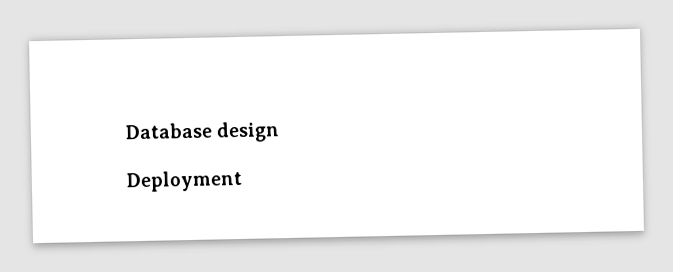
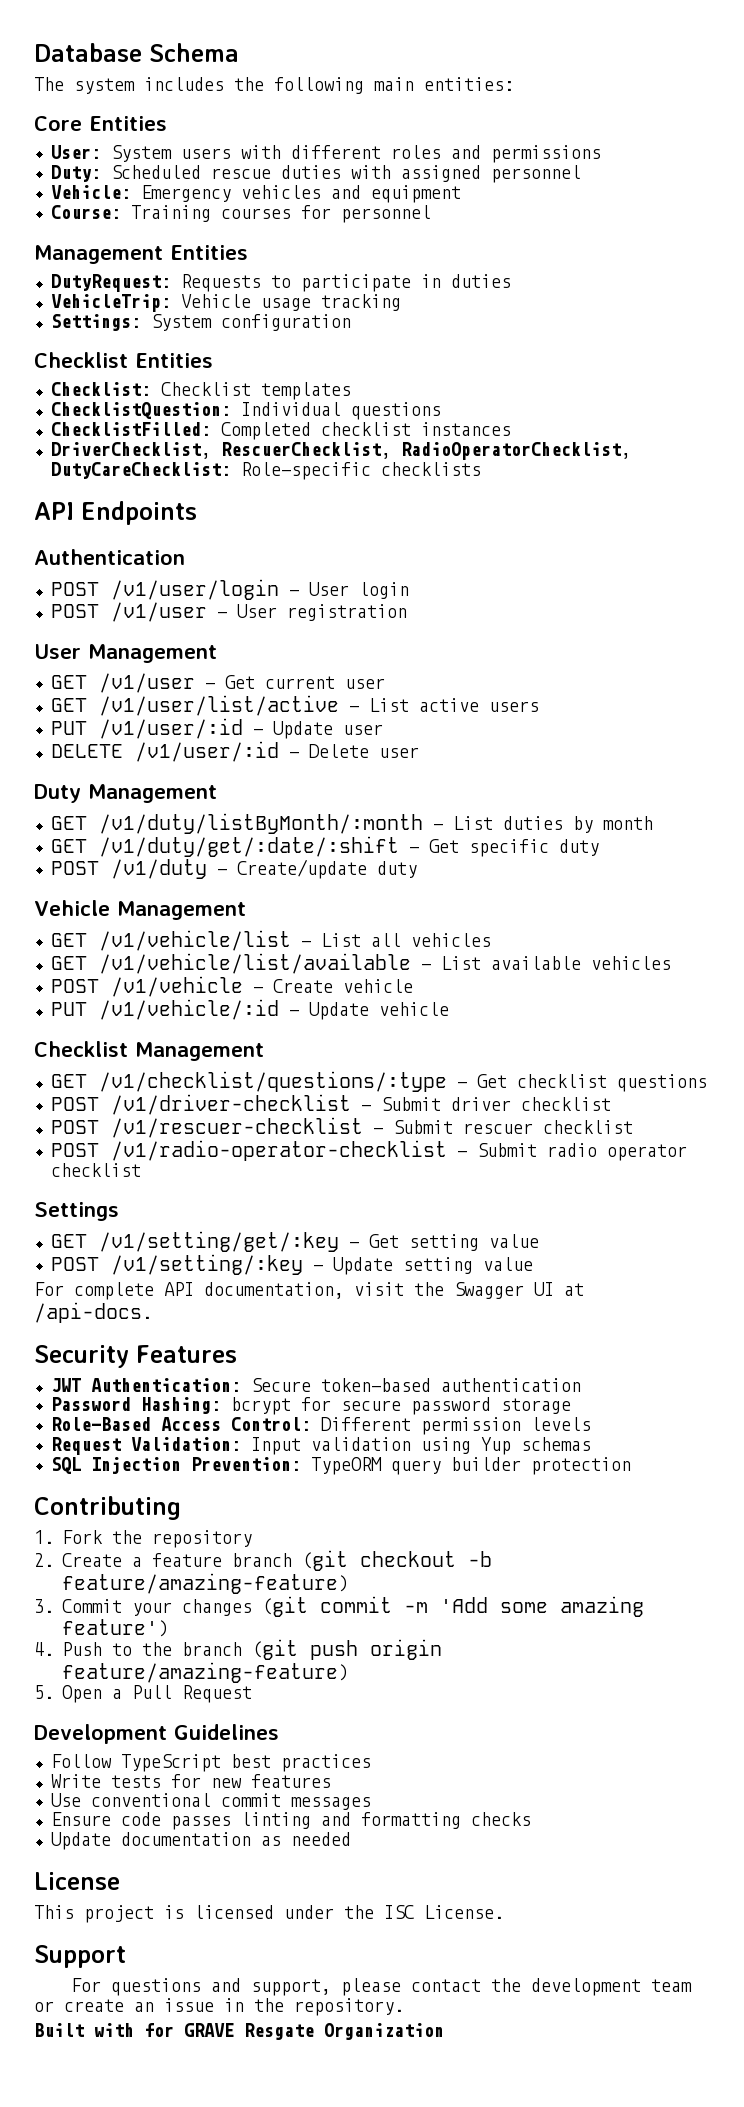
[216,121,281,143] [126,169,243,193] design // Deployment -> [149,43,239,62] [34,77,514,94] [34,116,167,131] [50,145,601,163] [50,165,581,183] [50,185,461,203] [50,205,431,223] [34,245,248,264] [50,274,511,292] [50,294,401,312] [50,314,351,331] [34,352,213,368] [50,382,351,400] [50,402,441,420] [50,422,511,440] [50,442,631,460] [50,462,481,480] [34,501,197,525] [34,549,185,565] [50,579,409,600] [50,602,407,622] [34,644,217,663] [50,673,385,693] [50,695,539,716] [50,718,383,739] [50,741,419,762] [34,784,217,803] [50,813,653,834] [50,836,599,857] [50,859,417,879] [34,900,246,920] [50,930,491,951] [50,953,671,974] [50,976,413,997] [50,999,449,1020] [34,1041,264,1061] [50,1071,707,1092] [50,1094,611,1115] [50,1117,633,1138] [50,1140,687,1161] [50,1163,141,1177] [34,1202,119,1221] [50,1231,539,1252] [50,1254,533,1275] [34,1282,584,1300] [34,1302,152,1323] [34,1345,237,1368] [50,1378,581,1392] [50,1397,571,1415] [50,1417,591,1435] [50,1437,591,1455] [50,1457,631,1475] [34,1496,181,1520] [34,1530,252,1548] [34,1550,492,1571] [61,1573,348,1594] [34,1596,644,1617] [61,1619,168,1637] [34,1639,442,1660] [61,1662,348,1683] [34,1685,252,1703] [34,1724,279,1744] [50,1754,371,1772] [50,1774,331,1788] [50,1793,371,1810] [50,1812,531,1830] [50,1832,351,1850] [34,1872,120,1890] [34,1905,504,1923] [34,1945,126,1968] [71,1978,693,1996] [34,1998,404,2016] [34,2023,444,2040] Schema // The system includes the following main entities: // Core Entities // User: System users with different roles and permissions // Duty: Scheduled rescue duties with assigned personnel // Vehicle: Emergency vehicles and equipment // Course: Training courses for personnel // Management Entities // DutyRequest: Requests to participate in duties // VehicleTrip: Vehicle usage tracking // Settings: System configuration // Checklist Entities // Checklist: Checklist templates // ChecklistQuestion: Individual questions // ChecklistFilled: Completed checklist instances // DriverChecklist, RescuerChecklist, RadioOperatorChecklist, DutyCareChecklist: Role-specific checklists // API Endpoints // Authentication // POST /v1/user/login - User login // POST /v1/user - User registration // User Management // GET /v1/user - Get current user // GET /v1/user/list/active - List active users // PUT /v1/user/:id - Update user // DELETE /v1/user/:id - Delete user // Duty Management // GET /v1/duty/listByMonth/:month - List duties by month // GET /v1/duty/get/:date/:shift - Get specific duty // POST /v1/duty - Create/update duty // Vehicle Management // GET /v1/vehicle/list - List all vehicles // GET /v1/vehicle/list/available - List available vehicles // POST /v1/vehicle - Create vehicle // PUT /v1/vehicle/:id - Update vehicle // Checklist Management // GET /v1/checklist/questions/:type - Get checklist questions // POST /v1/driver-checklist - Submit driver checklist // POST /v1/rescuer-checklist - Submit rescuer checklist // POST /v1/radio-operator-checklist - Submit radio operator checklist // Settings // GET /v1/setting/get/:key - Get setting value // POST /v1/setting/:key - Update setting value // For complete API documentation, visit the Swagger UI at /api-docs. // Security Features // JWT Authentication: Secure token-based authentication // Password Hashing: bcrypt for secure password storage // Role-Based Access Control: Different permission levels // Request Validation: Input validation using Yup schemas // SQL Injection Prevention: TypeORM query builder protection // Contributing // 1. Fork the repository // 2. Create a feature branch (git checkout -b feature/amazing-feature) // 3. Commit your changes (git commit -m 'Add some amazing feature') // 4. Push to the branch (git push origin feature/amazing-feature) // 5. Open a Pull Request // Development Guidelines // Follow TypeScript best practices // Write tests for new features // Use conventional commit messages // Ensure code passes linting and formatting checks // Update documentation as needed // License // This project is licensed under the ISC License. // Support // For questions and support, please contact the development team or create an issue in the repository. // Built with for GRAVE Resgate Organization

